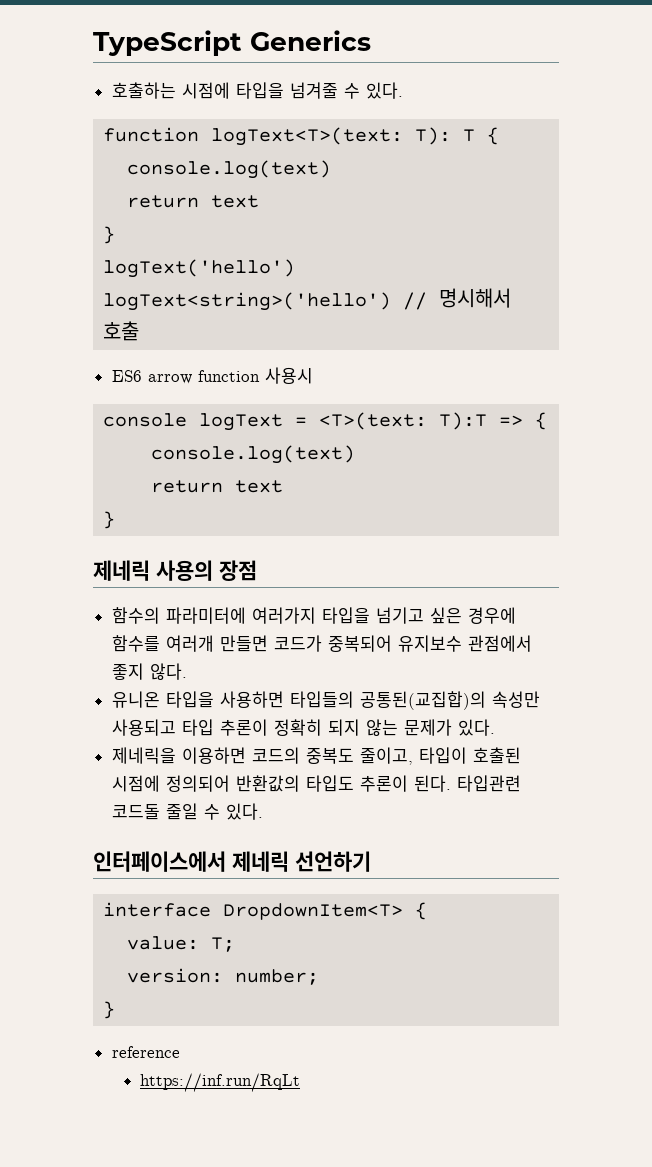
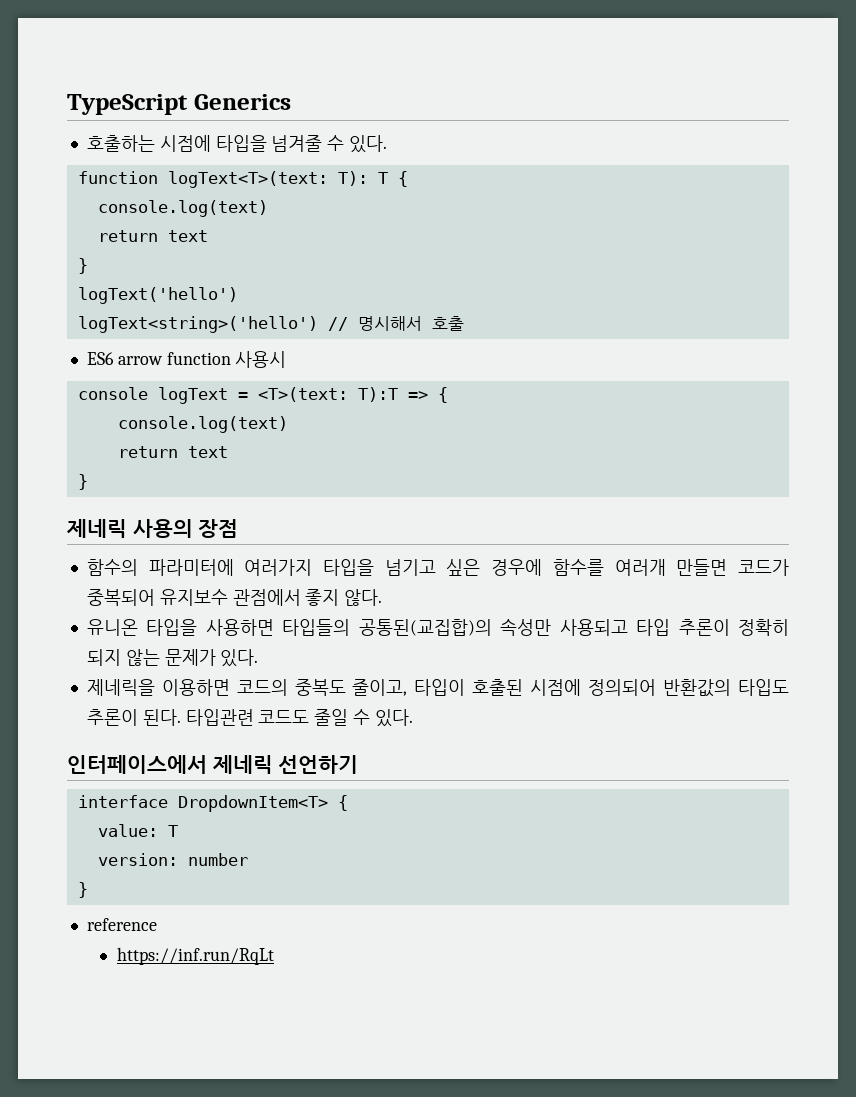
[111,804,160,820] 코드돌 -> [258,710,310,723] 코드도
[211,937,236,952] T; -> [167,825,178,837] T
[235,969,320,985] number; -> [187,853,248,866] number

